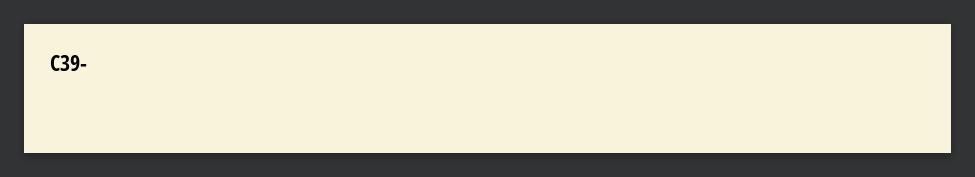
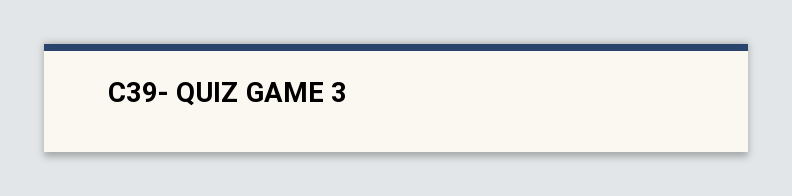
(87, 63) none -> [176,82,348,106] QUIZ GAME 3

